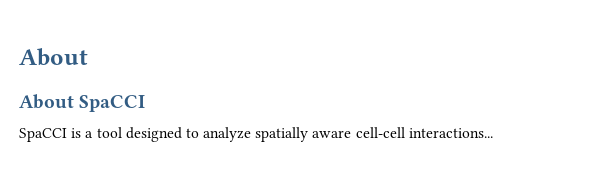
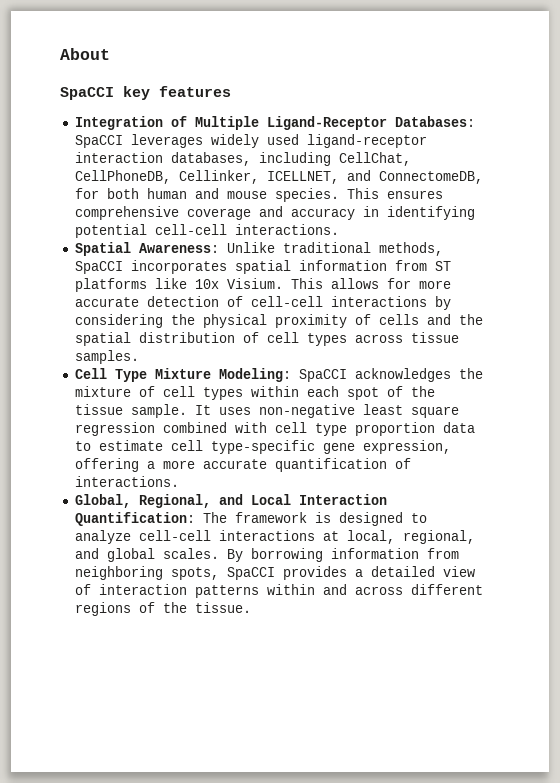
[19,94,146,112] [19,127,493,142] About SpaCCI // SpaCCI is a tool designed to analyze spatially aware cell-cell interactions... -> [60,86,231,100] [74,116,475,130] [74,134,427,148] [74,152,411,166] [74,170,483,184] [74,188,443,202] [74,206,475,220] [74,224,339,238] [74,242,443,256] [74,260,451,274] [74,278,451,292] [74,296,451,310] [74,314,483,328] [74,332,459,346] [74,350,139,364] [74,368,483,382] [74,386,435,400] [74,404,459,418] [74,422,475,436] [74,440,451,454] [74,458,411,472] [74,476,179,487] [74,494,387,508] [74,512,427,526] [74,530,475,544] [74,548,459,562] [74,566,475,580] [74,584,483,598] [74,602,251,616] SpaCCI key features // Integration of Multiple Ligand-Receptor Databases: SpaCCI leverages widely used ligand-receptor interaction databases, including CellChat, CellPhoneDB, Cellinker, ICELLNET, and ConnectomeDB, for both human and mouse species. This ensures comprehensive coverage and accuracy in identifying potential cell-cell interactions. // Spatial Awareness: Unlike traditional methods, SpaCCI incorporates spatial information from ST platforms like 10x Visium. This allows for more accurate detection of cell-cell interactions by considering the physical proximity of cells and the spatial distribution of cell types across tissue samples. // Cell Type Mixture Modeling: SpaCCI acknowledges the mixture of cell types within each spot of the tissue sample. It uses non-negative least square regression combined with cell type proportion data to estimate cell type-specific gene expression, offering a more accurate quantification of interactions. // Global, Regional, and Local Interaction Quantification: The framework is designed to analyze cell-cell interactions at local, regional, and global scales. By borrowing information from neighboring spots, SpaCCI provides a detailed view of interaction patterns within and across different regions of the tissue.

